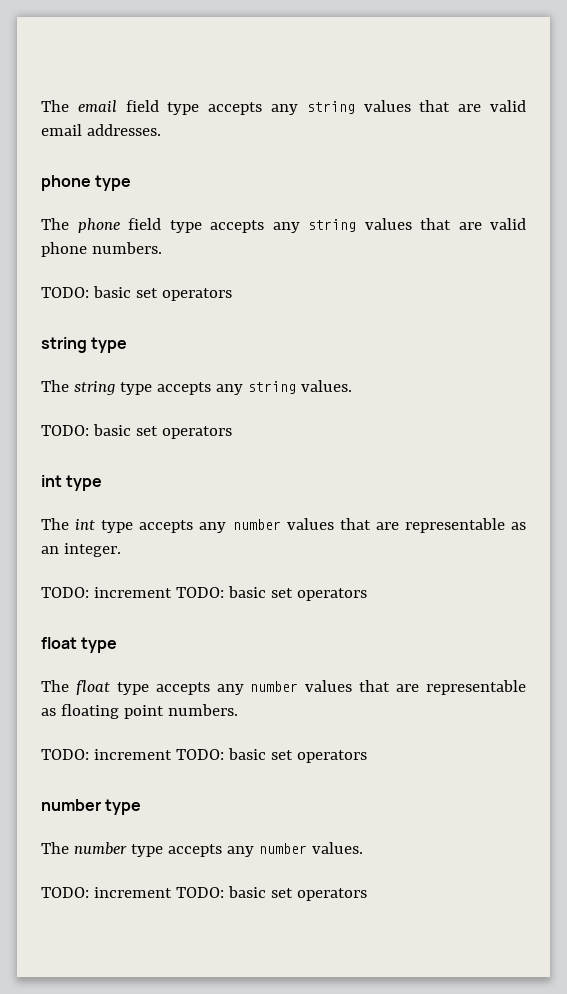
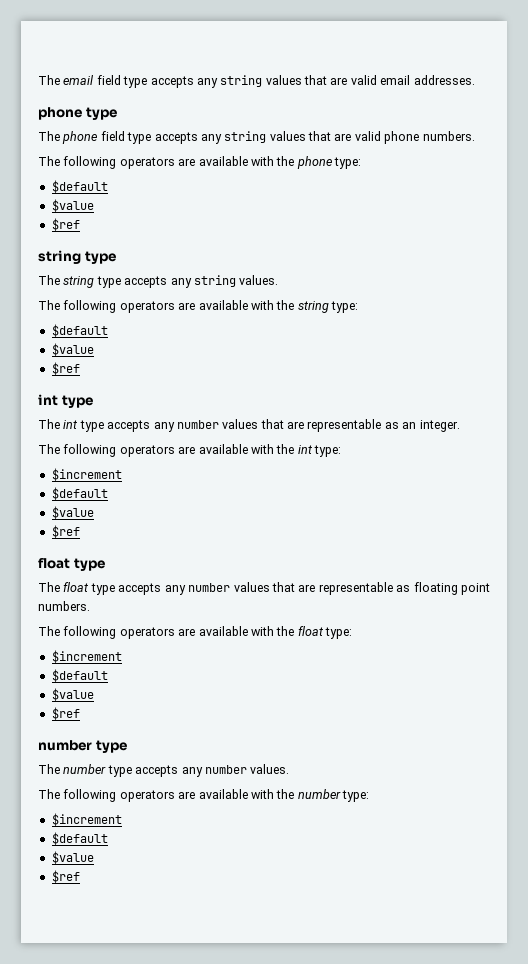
[41,286,232,301] TODO: basic set operators -> [38,156,361,169] [51,180,108,193] [51,199,94,212] [51,218,80,231] The following operators are available with the phone type: // $default // $value // $ref
[41,424,232,439] TODO: basic set operators -> [38,300,358,313] [51,324,108,337] [51,343,94,356] [51,362,80,375] The following operators are available with the string type: // $default // $value // $ref
[41,586,367,601] TODO: increment TODO: basic set operators -> [38,444,341,457] [51,468,122,481] [51,487,108,500] [51,506,94,519] [51,525,80,538] The following operators are available with the int type: // $increment // $default // $value // $ref
[41,748,367,763] TODO: increment TODO: basic set operators -> [38,626,352,639] [51,650,122,663] [51,669,108,682] [51,688,94,701] [51,707,80,720] The following operators are available with the float type: // $increment // $default // $value // $ref
[41,886,367,901] TODO: increment TODO: basic set operators -> [38,789,369,802] [51,813,122,826] [51,832,108,845] [51,851,94,864] [51,870,80,883] The following operators are available with the number type: // $increment // $default // $value // $ref

